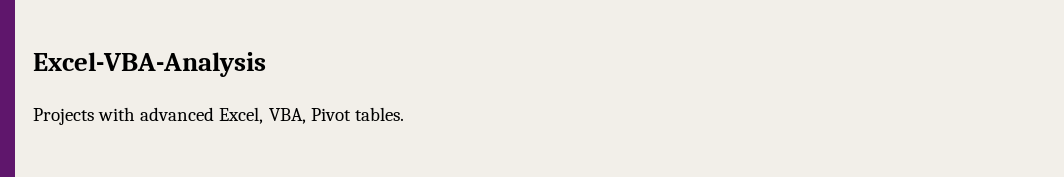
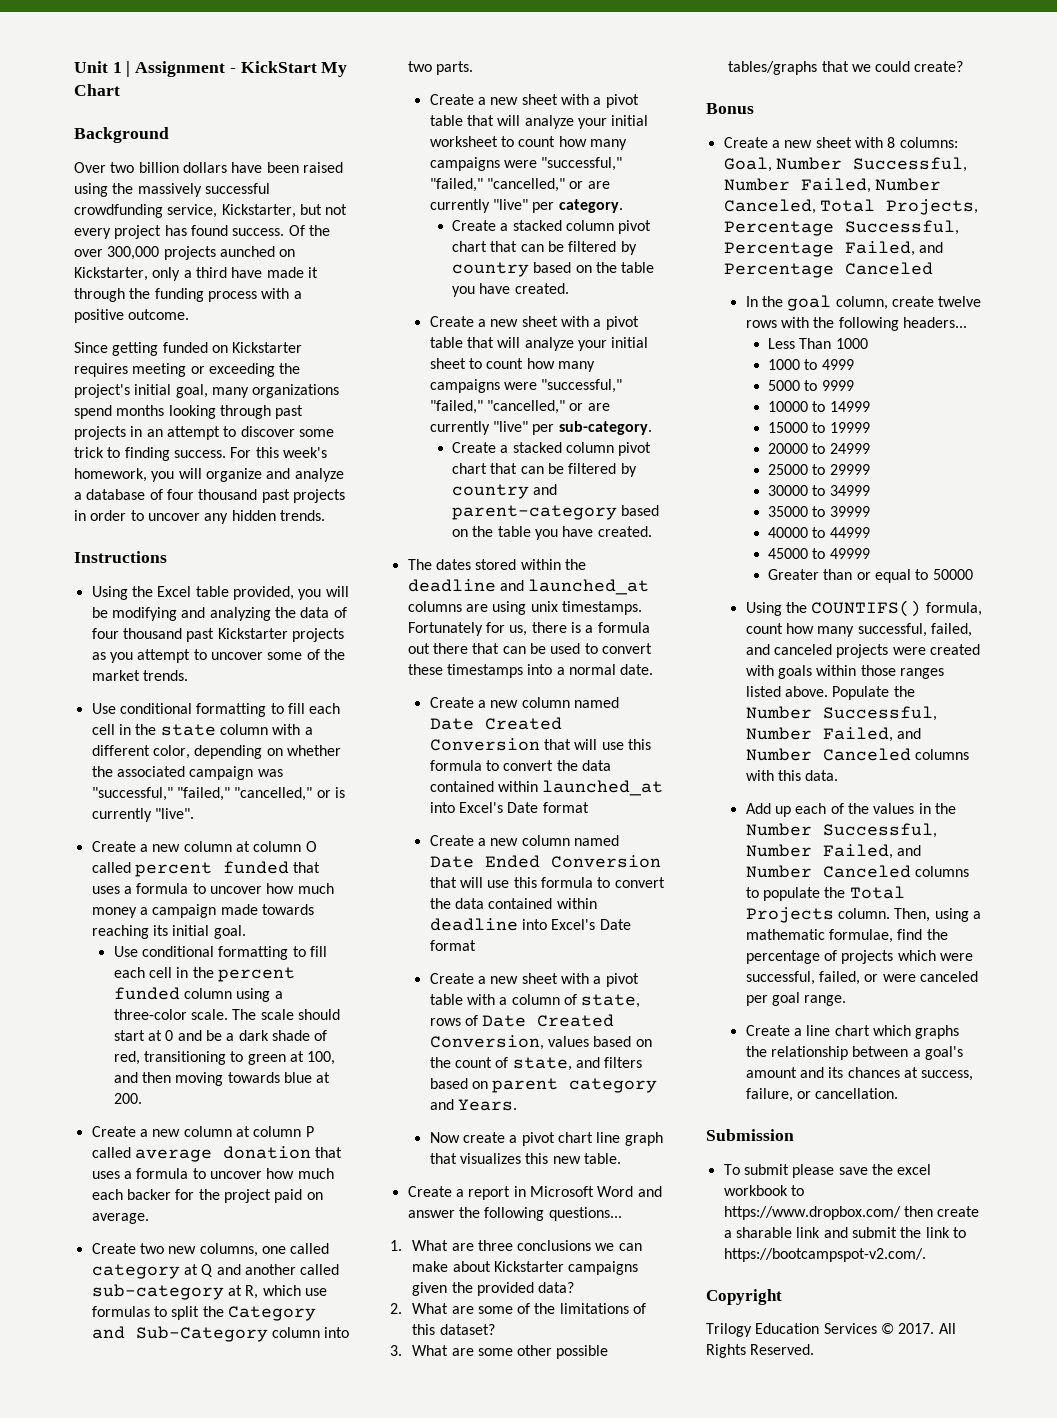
[33,52,266,77] [33,107,404,125] Excel-VBA-Analysis // Projects with advanced Excel, VBA, Pivot tables. -> [74,61,348,77] [74,84,120,96] [74,127,169,143] [74,162,343,173] [74,183,270,197] [74,204,348,218] [74,225,330,239] [74,246,296,260] [74,267,318,281] [74,288,302,302] [74,309,190,323] [74,342,303,356] [74,363,301,377] [74,384,340,398] [74,405,304,419] [74,426,334,440] [74,447,327,461] [74,468,344,482] [74,489,345,503] [74,510,325,524] [74,551,167,563] [91,586,349,600] [91,607,347,621] [91,628,344,642] [91,649,345,663] [91,670,188,681] [91,703,341,717] [91,724,313,736] [91,745,341,759] [91,766,283,780] [91,787,345,801] [91,808,194,822] [91,841,317,852] [91,861,321,877] [91,883,334,894] [91,904,314,918] [91,925,246,939] [113,946,328,960] [113,967,296,982] [113,987,283,1002] [113,1009,341,1020] [113,1030,328,1041] [113,1051,336,1065] [113,1072,331,1086] [113,1093,142,1104] [91,1126,314,1137] [91,1146,343,1162] [91,1168,334,1179] [91,1189,323,1203] [91,1213,149,1224] [91,1243,330,1257] [91,1264,340,1279] [91,1284,327,1300] [91,1306,316,1321] [91,1326,350,1342] [407,61,473,75] [429,94,639,108] [429,115,649,129] [429,136,628,150] [429,157,623,171] [429,178,610,192] [429,199,623,213] [452,220,652,234] [452,241,637,255] [452,262,655,277] [452,283,569,297] [429,316,639,330] [429,337,649,351] [429,358,596,372] [429,379,623,393] [429,400,610,414] [429,421,652,435] [452,442,652,456] [452,463,637,477] [452,484,558,499] [452,505,660,520] [452,526,652,540] [407,559,586,570] [407,579,650,595] [407,601,642,615] [407,622,650,636] [407,643,652,654] [407,664,654,678] [429,697,620,708] [429,717,562,730] [429,738,652,751] [429,760,612,771] [429,780,664,796] [429,802,589,813] [429,835,620,846] [429,855,661,868] [429,877,665,888] [429,898,597,909] [429,918,631,931] [429,940,476,951] [429,973,639,987] [429,994,641,1008] [429,1014,615,1027] [429,1035,652,1050] [429,1057,643,1071] [429,1078,658,1093] [429,1099,518,1111] [429,1132,663,1146] [429,1153,622,1164] [407,1186,662,1200] [407,1207,622,1221] [390,1240,642,1251] [412,1261,639,1275] [412,1282,575,1296] [390,1303,647,1314] [412,1324,495,1335] [390,1345,609,1359] [728,61,964,75] [706,103,754,114] [723,137,958,148] [723,157,967,172] [723,178,941,193] [723,199,978,215] [723,220,959,236] [723,241,943,257] [723,262,933,278] [745,295,982,311] [745,317,968,331] [768,338,868,349] [768,359,854,370] [768,380,854,391] [768,401,870,412] [768,422,870,433] [768,443,870,454] [768,464,870,475] [768,485,870,496] [768,506,870,517] [768,527,870,538] [768,548,870,559] [768,569,973,583] [745,600,982,617] [745,623,973,637] [745,644,981,658] [745,665,945,679] [745,686,915,700] [745,706,937,721] [745,727,922,742] [745,748,970,761] [745,770,839,781] [745,803,957,817] [745,823,937,838] [745,844,922,859] [745,865,970,878] [745,886,905,901] [745,907,982,923] [745,929,948,943] [745,950,974,964] [745,971,979,985] [745,992,847,1006] [745,1025,960,1039] [745,1046,964,1060] [745,1067,974,1081] [745,1088,899,1102] [706,1129,794,1141] [723,1164,932,1178] [723,1185,804,1196] [723,1206,980,1220] [723,1227,966,1238] [723,1248,926,1262] [706,1289,782,1305] [706,1323,956,1337] [706,1344,815,1358] Unit 1 | Assignment - KickStart My Chart // Background // Over two billion dollars have been raised using the massively successful crowdfunding service, Kickstarter, but not every project has found success. Of the over 300,000 projects aunched on Kickstarter, only a third have made it through the funding process with a positive outcome. // Since getting funded on Kickstarter requires meeting or exceeding the project's initial goal, many organizations spend months looking through past projects in an attempt to discover some trick to finding success. For this week's homework, you will organize and analyze a database of four thousand past projects in order to uncover any hidden trends. // Instructions // Using the Excel table provided, you will be modifying and analyzing the data of four thousand past Kickstarter projects as you attempt to uncover some of the market trends. // Use conditional formatting to fill each cell in the state column with a different color, depending on whether the associated campaign was "successful," "failed," "cancelled," or is currently "live". // Create a new column at column O called percent funded that uses a formula to uncover how much money a campaign made towards reaching its initial goal. // Use conditional formatting to fill each cell in the percent funded column using a three-color scale. The scale should start at 0 and be a dark shade of red, transitioning to green at 100, and then moving towards blue at 200. // Create a new column at column P called average donation that uses a formula to uncover how much each backer for the project paid on average. // Create two new columns, one called category at Q and another called sub-category at R, which use formulas to split the Category and Sub-Category column into two parts. // Create a new sheet with a pivot table that will analyze your initial worksheet to count how many campaigns were "successful," "failed," "cancelled," or are currently "live" per category. // Create a stacked column pivot chart that can be filtered by country based on the table you have created. // Create a new sheet with a pivot table that will analyze your initial sheet to count how many campaigns were "successful," "failed," "cancelled," or are currently "live" per sub-category. // Create a stacked column pivot chart that can be filtered by country and parent-category based on the table you have created. // The dates stored within the deadline and launched_at columns are using unix timestamps. Fortunately for us, there is a formula out there that can be used to convert these timestamps into a normal date. // Create a new column named Date Created Conversion that will use this formula to convert the data contained within launched_at into Excel's Date format // Create a new column named Date Ended Conversion that will use this formula to convert the data contained within deadline into Excel's Date format // Create a new sheet with a pivot table with a column of state, rows of Date Created Conversion, values based on the count of state, and filters based on parent category and Years. // Now create a pivot chart line graph that visualizes this new table. // Create a report in Microsoft Word and answer the following questions... // 1. What are three conclusions we can make about Kickstarter campaigns given the provided data? // 2. What are some of the limitations of this dataset? // 3. What are some other possible tables/graphs that we could create? // Bonus // Create a new sheet with 8 columns: Goal, Number Successful, Number Failed, Number Canceled, Total Projects, Percentage Successful, Percentage Failed, and Percentage Canceled // In the goal column, create twelve rows with the following headers... // Less Than 1000 // 1000 to 4999 // 5000 to 9999 // 10000 to 14999 // 15000 to 19999 // 20000 to 24999 // 25000 to 29999 // 30000 to 34999 // 35000 to 39999 // 40000 to 44999 // 45000 to 49999 // Greater than or equal to 50000 // Using the COUNTIFS() formula, count how many successful, failed, and canceled projects were created with goals within those ranges listed above. Populate the Number Successful, Number Failed, and Number Canceled columns with this data. // Add up each of the values in the Number Successful, Number Failed, and Number Canceled columns to populate the Total Projects column. Then, using a mathematic formulae, find the percentage of projects which were successful, failed, or were canceled per goal range. // Create a line chart which graphs the relationship between a goal's amount and its chances at success, failure, or cancellation. // Submission // To submit please save the excel workbook to https://www.dropbox.com/ then create a sharable link and submit the link to https://bootcampspot-v2.com/. // Copyright // Trilogy Education Services © 2017. All Rights Reserved.

